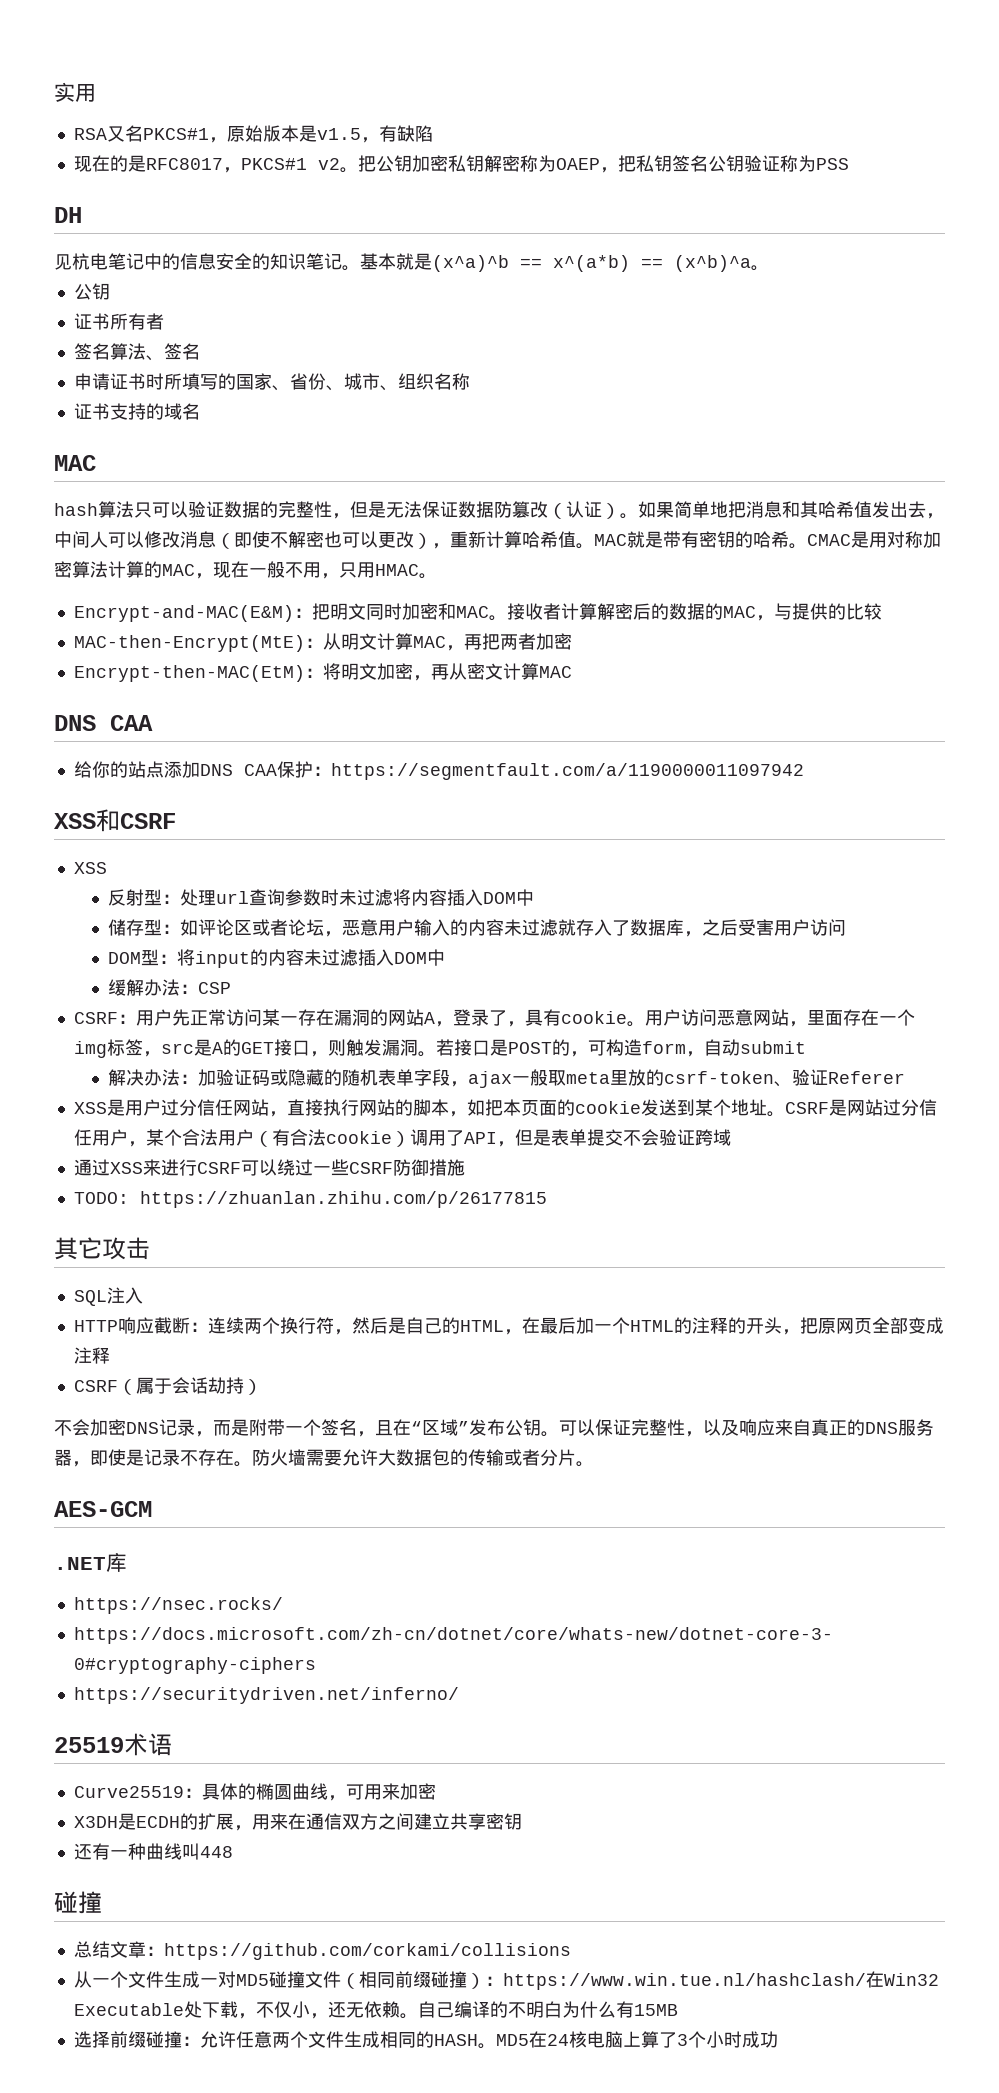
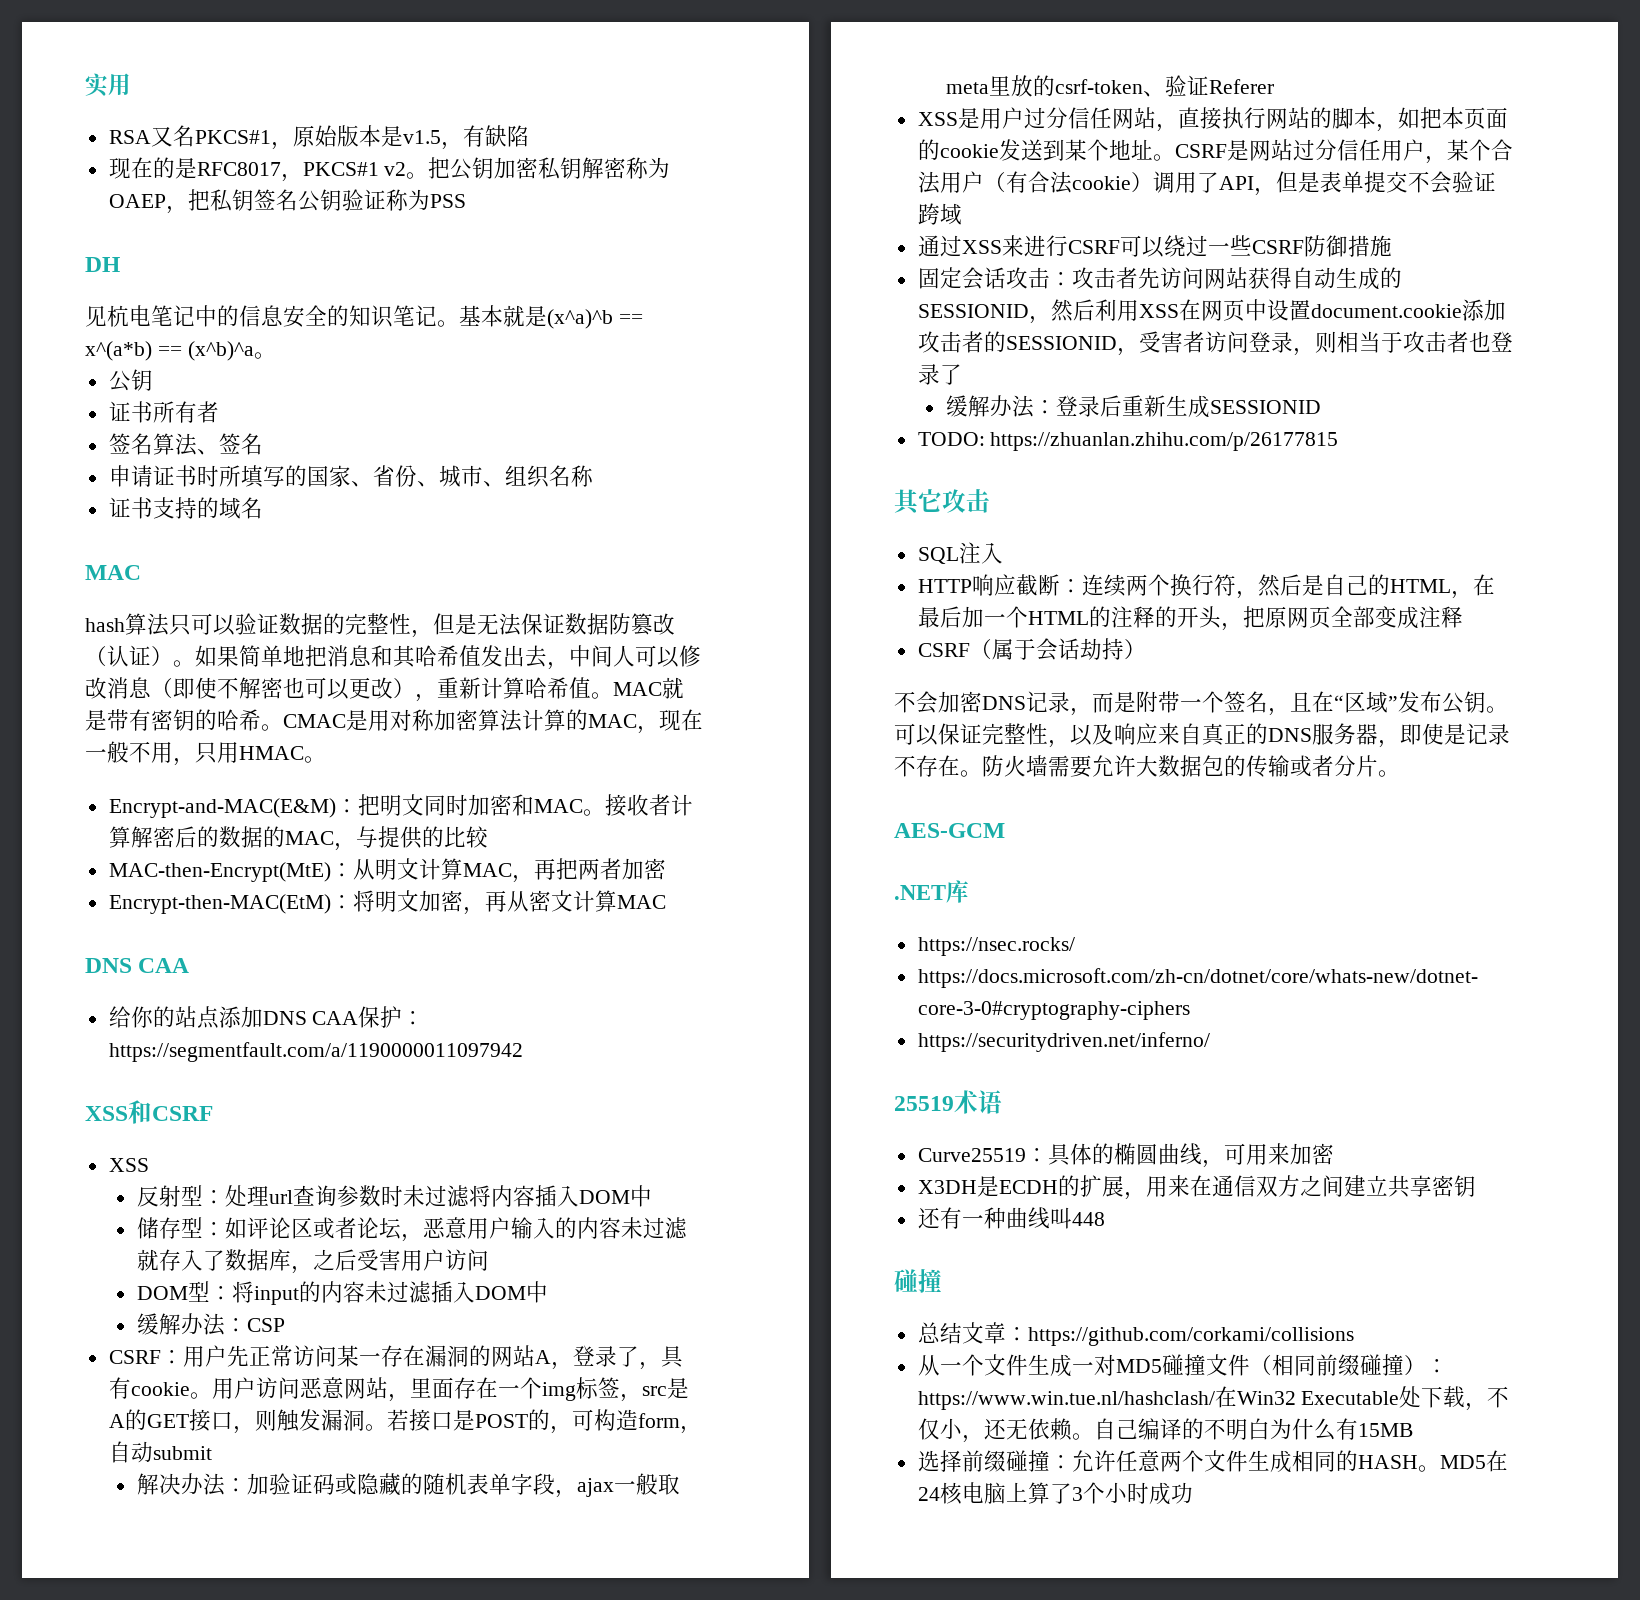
(465, 1167) none -> [917,267,1402,290] [917,299,1506,324] [917,331,1513,356] [917,364,962,385] [945,395,1321,418] // 固定会话攻击：攻击者先访问网站获得自动生成的SESSIONID，然后利用XSS在网页中设置document.cookie添加攻击者的SESSIONID，受害者访问登录，则相当于攻击者也登录了 // 缓解办法：登录后重新生成SESSIONID

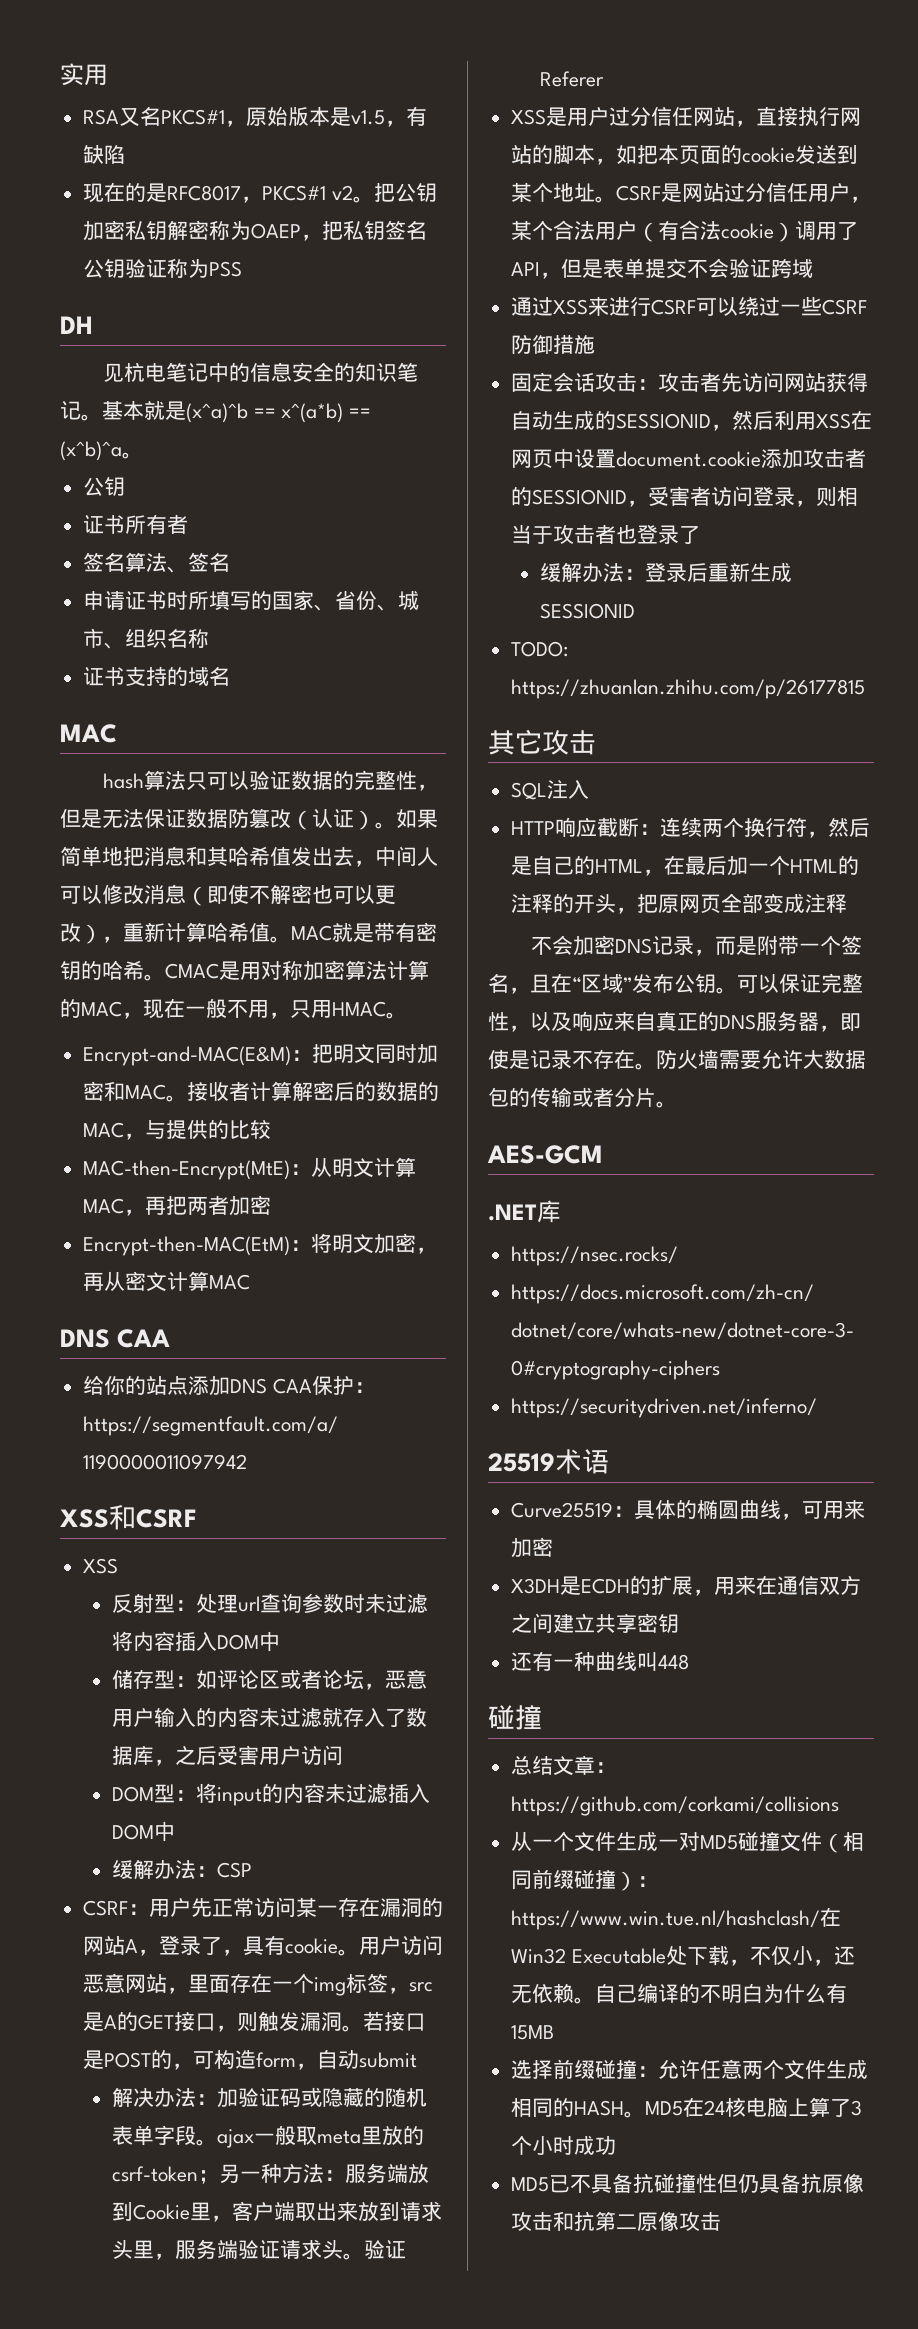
[554,1490,577,1498] ， -> [196,2139,218,2146] 。
[1142,91,1165,97] 、 -> [198,2163,430,2184] [112,2201,443,2222] [112,2239,365,2260] ；另一种方法：服务端放到Cookie里，客户端取出来放到请求头里，服务端验证请求头。
[917,638,1146,661] // CSRF（属于会话劫持） -> (848, 903) none
(1193, 1493) none -> [511,2173,865,2194] [511,2211,722,2231] // MD5已不具备抗碰撞性但仍具备抗原像攻击和抗第二原像攻击

